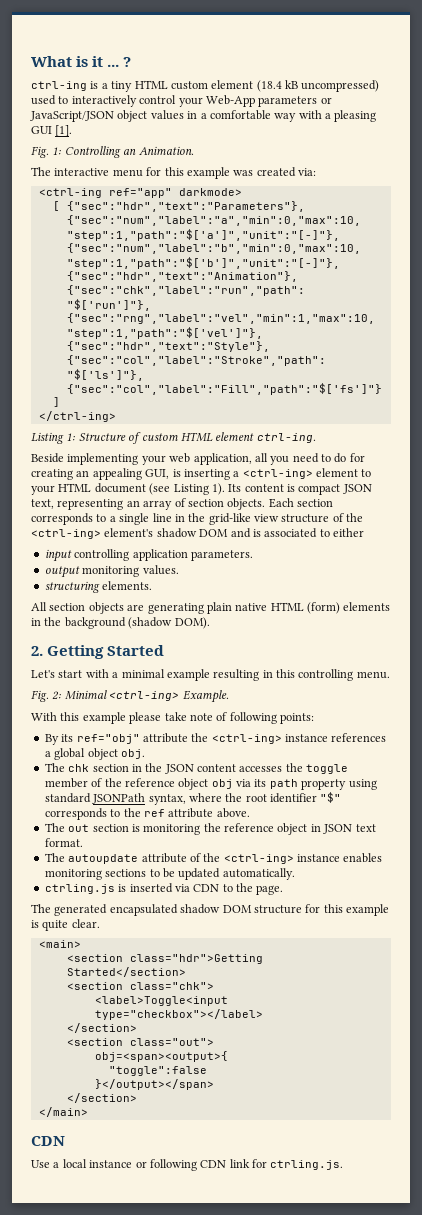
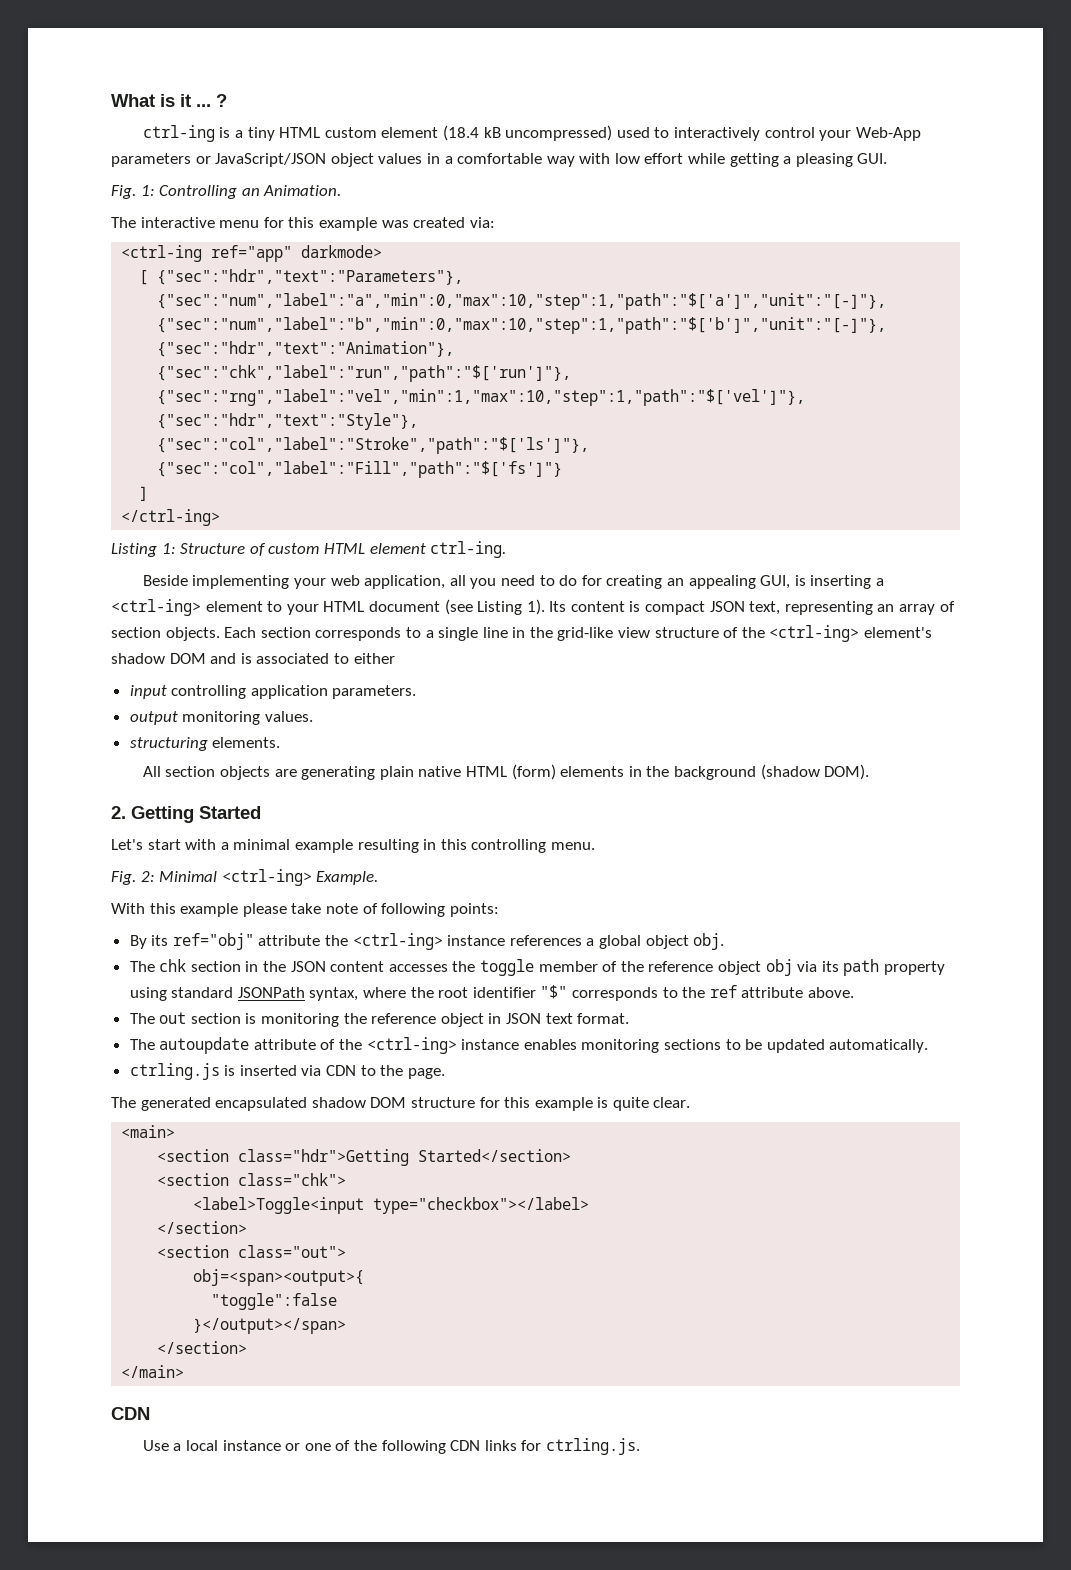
[325,110,377,122] [31,125,73,137] a pleasing GUI [1]. -> [614,153,888,167] low effort while getting a pleasing GUI.
(147, 1164) none -> [304,1440,377,1451] one of the
[229,1159,250,1168] link -> [484,1440,517,1451] links

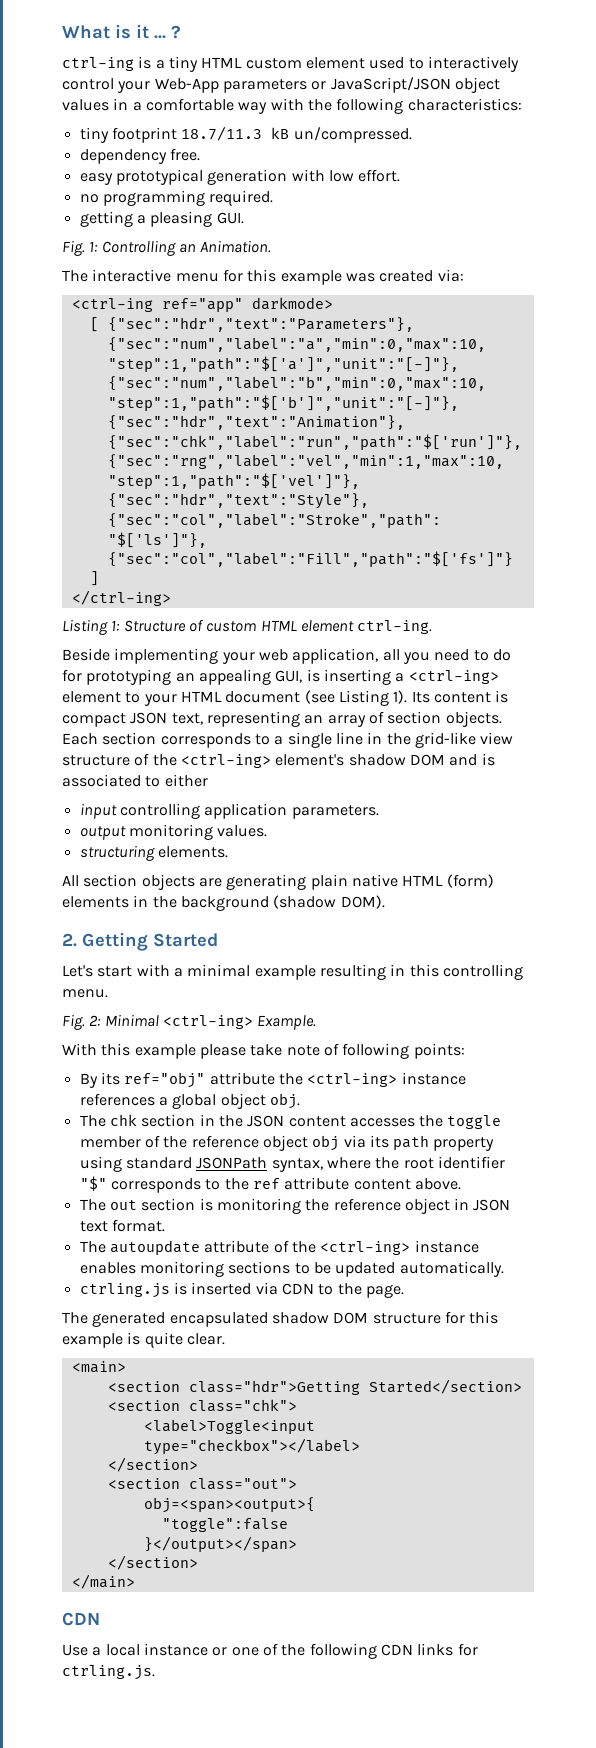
[442,125,613,141] (18.4 kB uncompressed) -> (365, 63) none
[614,153,726,164] low effort while -> [307,98,522,114] [79,126,412,143] [79,148,200,164] [79,169,401,185] [79,190,274,206] the following characteristics: // tiny footprint 18.7/11.3 kB un/compressed. // dependency free. // easy prototypical generation with low effort. // no programming required. //
[606,575,663,589] creating -> [86,669,172,685] prototyping
(804, 992) none -> [353,1179,411,1190] content

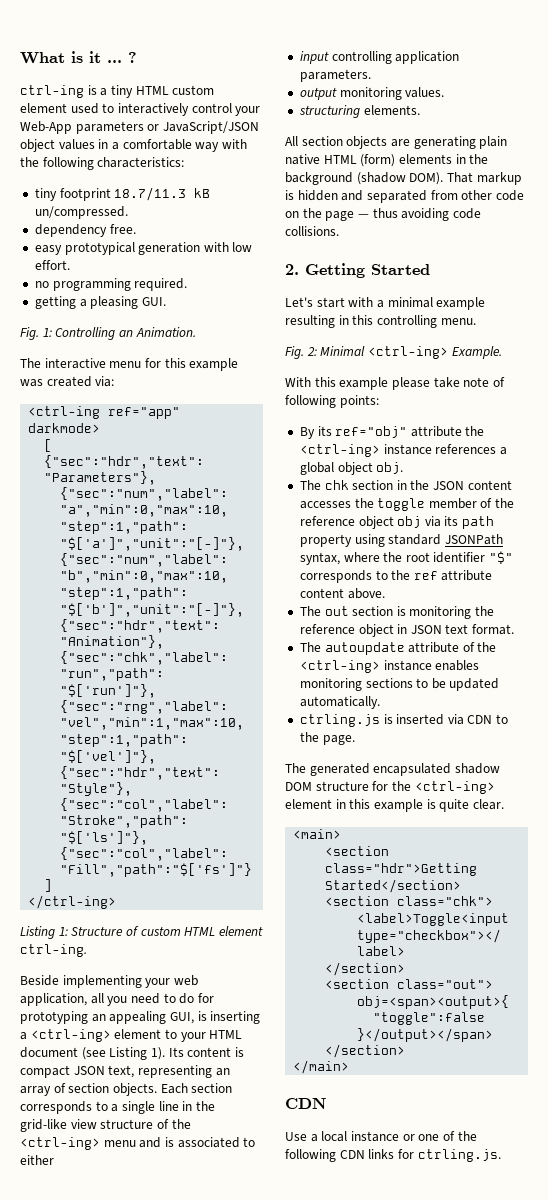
[275,754,445,766] element's shadow DOM -> [103,1140,136,1147] menu
(385, 902) none -> [446,172,522,185] [285,190,524,203] [285,208,481,221] [285,226,339,236] That markup is hidden and separated from other code on the page — thus avoiding code collisions.
(465, 1317) none -> [391,781,495,794] [285,799,346,809] the <ctrl-ing> element in

